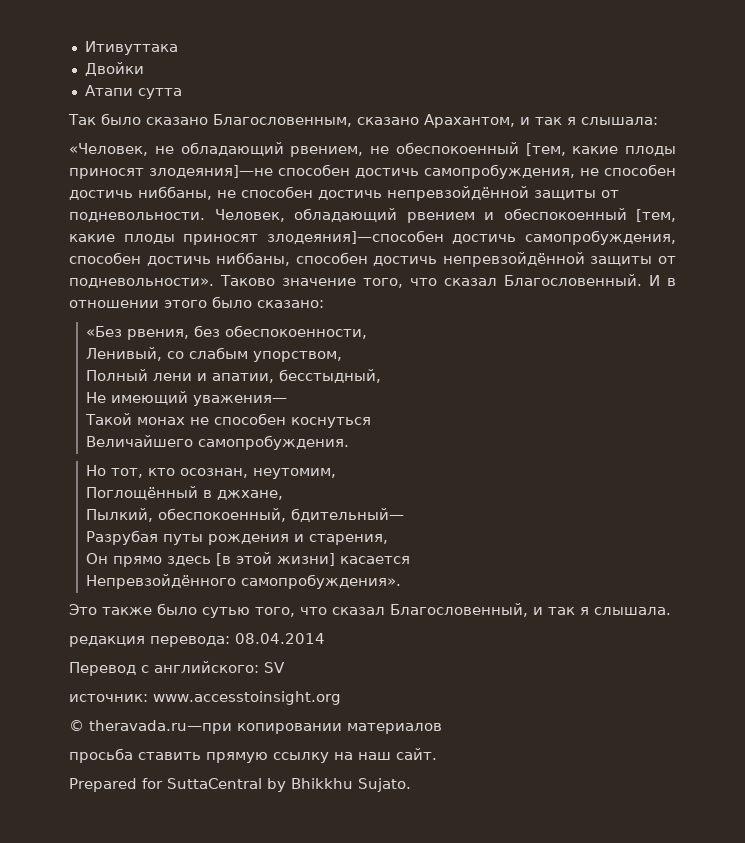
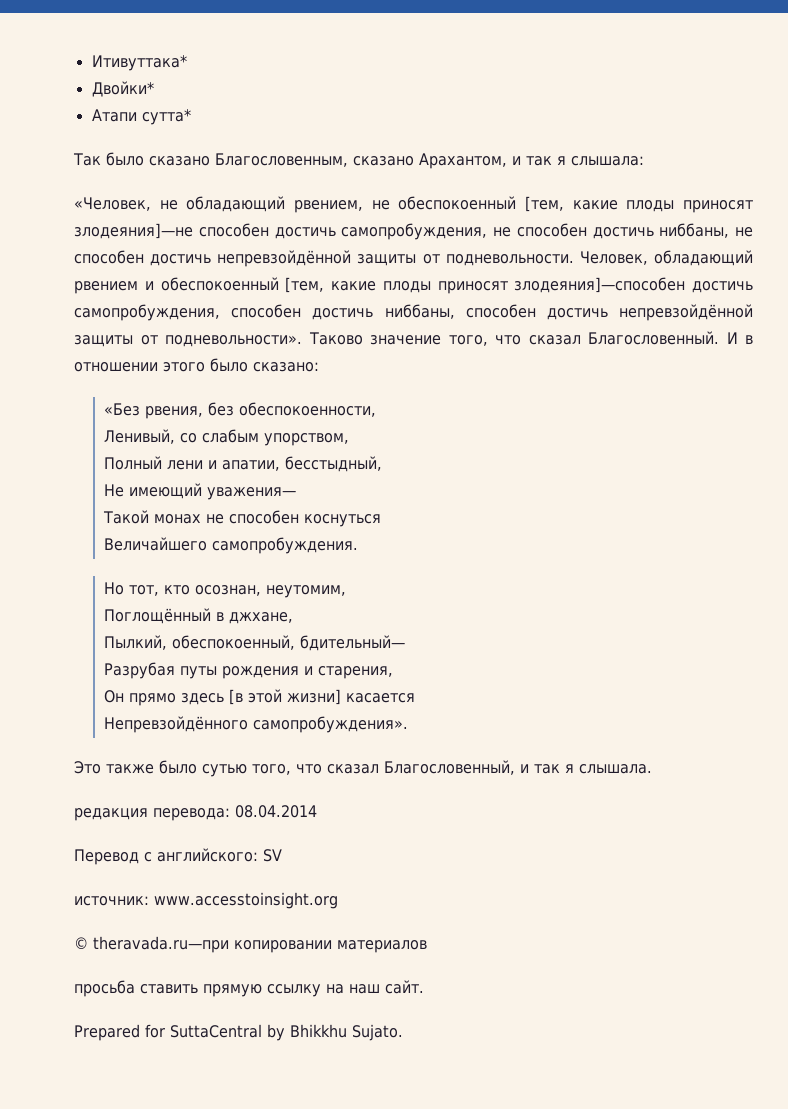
[84,41,178,55] [84,62,144,76] Итивуттака // Двойки -> [91,55,187,71] [91,81,154,97] Итивуттака* // Двойки*
[137,88,182,99] сутта -> [141,109,191,125] сутта*

